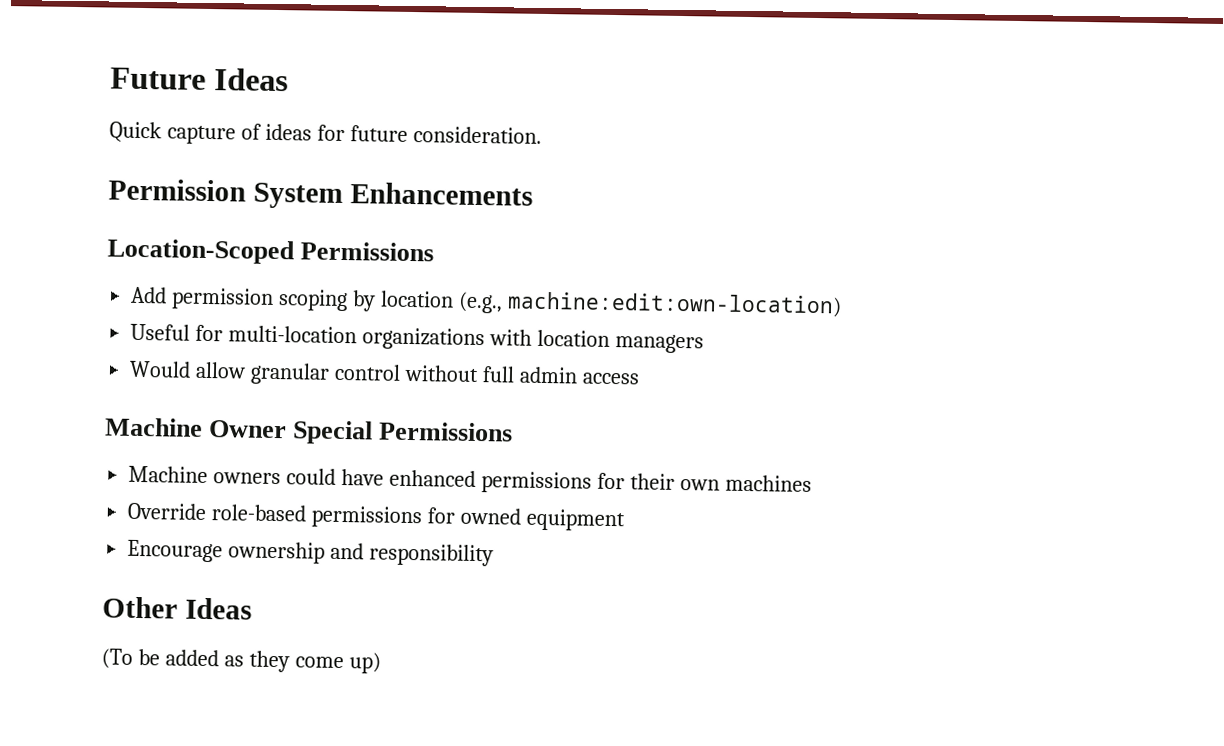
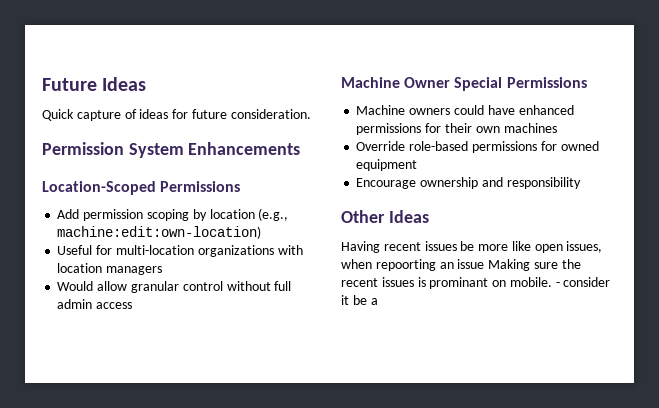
[101,648,381,674] (To be added as they come up) -> [341,241,603,253] [341,259,581,271] [341,277,611,289] [341,295,378,305] Having recent issues be more like open issues, when repoorting an issue Making sure the recent issues is prominant on mobile. - consider it be a

